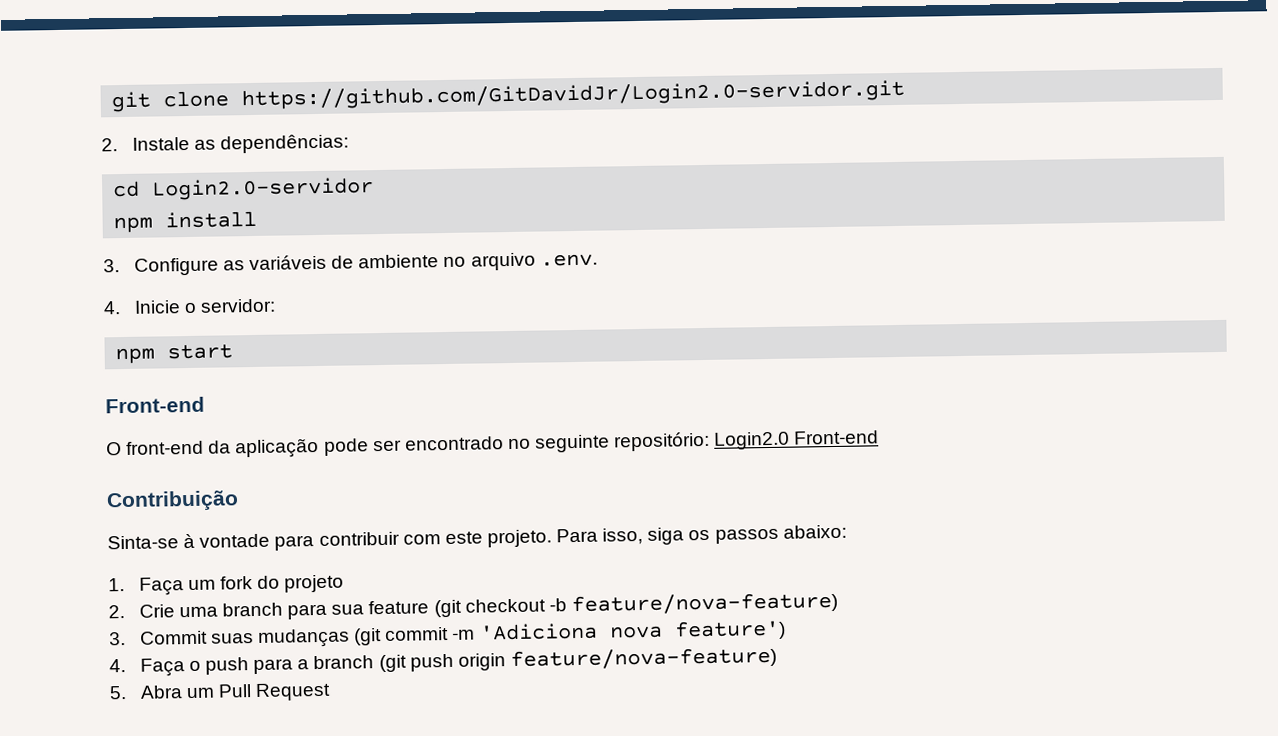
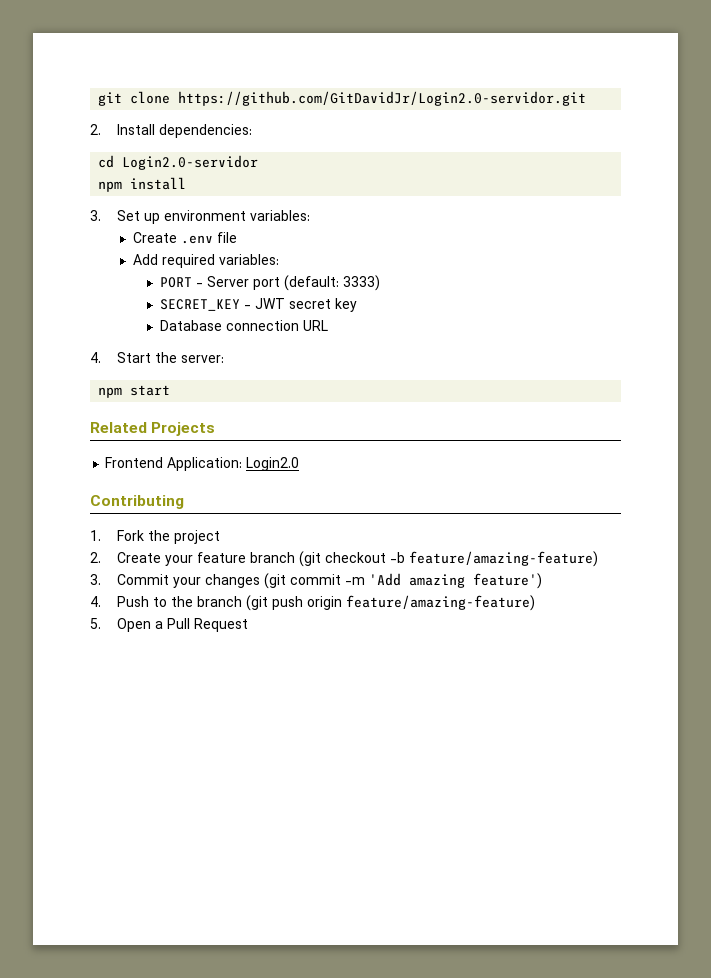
[131,133,349,154] Instale as dependências: -> [117,124,253,138] Install dependencies:
[133,252,598,276] [103,298,276,315] [115,344,234,365] [105,396,205,414] [106,430,880,459] [106,490,239,513] [107,524,847,551] [108,574,345,596] [108,600,430,620] Configure as variáveis de ambiente no arquivo .env. // 4. Inicie o servidor: // npm start // Front-end // O front-end da aplicação pode ser encontrado no seguinte repositório: Login2.0 Front-end // Contribuição // Sinta-se à vontade para contribuir com este projeto. Para isso, siga os passos abaixo: // 1. Faça um fork do projeto // 2. Crie uma branch para sua feature -> [117,210,311,224] [132,232,237,244] [132,254,279,268] [159,275,380,291] [159,298,357,312] [159,320,328,331] [90,352,225,363] [98,385,171,398] [90,422,216,436] [105,457,300,471] [90,495,184,509] [90,530,221,544] [90,552,296,566] Set up environment variables: // Create .env file // Add required variables: // PORT - Server port (default: 3333) // SECRET_KEY - JWT secret key // Database connection URL // 4. Start the server: // npm start // Related Projects // Frontend Application: Login2.0 // Contributing // 1. Fork the project // 2. Create your feature branch
[570,591,838,616] feature/nova-feature) -> [409,551,599,567] feature/amazing-feature)
[210,628,350,648] suas mudanças -> [173,574,261,588] your changes
[478,622,663,641] 'Adiciona nova -> [369,573,466,588] 'Add amazing
[139,657,310,677] Faça o push para a -> [117,596,194,607] Push to the
[509,646,777,671] feature/nova-feature) -> [346,595,536,611] feature/amazing-feature)
[139,685,215,699] Abra um -> [117,618,164,632] Open a

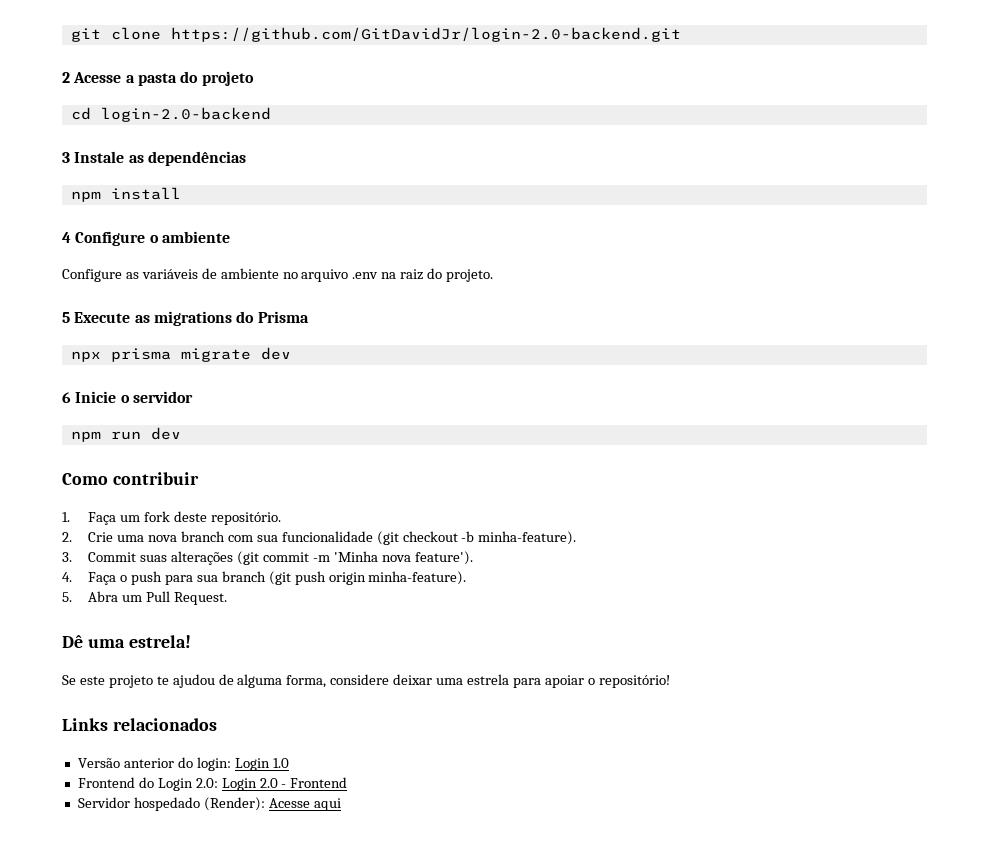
[178,91,587,106] [90,124,253,138] [98,155,259,170] [98,177,187,192] [90,210,311,224] [132,232,237,244] [132,254,279,268] [159,275,380,291] [159,298,357,312] [159,320,328,331] [90,352,225,363] [98,385,171,398] [90,422,216,436] [105,457,300,471] [90,495,184,509] [90,530,221,544] [90,552,296,566] https://github.com/GitDavidJr/Login2.0-servidor.git // 2. Install dependencies: // cd Login2.0-servidor // npm install // 3. Set up environment variables: // Create .env file // Add required variables: // PORT - Server port (default: 3333) // SECRET_KEY - JWT secret key // Database connection URL // 4. Start the server: // npm start // Related Projects // Frontend Application: Login2.0 // Contributing // 1. Fork the project // 2. Create your feature branch -> [170,27,681,42] [62,71,254,86] [70,107,271,122] [62,151,246,166] [70,187,181,202] [62,231,230,246] [62,268,494,282] [62,311,309,326] [70,347,291,362] [62,391,193,403] [70,427,181,442] [62,472,199,485] [62,511,281,525] [62,531,373,542] https://github.com/GitDavidJr/login-2.0-backend.git // 2 Acesse a pasta do projeto // cd login-2.0-backend // 3 Instale as dependências // npm install // 4 Configure o ambiente // Configure as variáveis de ambiente no arquivo .env na raiz do projeto. // 5 Execute as migrations do Prisma // npx prisma migrate dev // 6 Inicie o servidor // npm run dev // Como contribuir // 1. Faça um fork deste repositório. // 2. Crie uma nova branch com sua funcionalidade
[409,551,599,567] feature/amazing-feature) -> [478,531,577,545] minha-feature).
[173,574,261,588] your changes -> [140,551,234,565] suas alterações
[369,573,543,589] [90,596,194,607] 'Add amazing feature') // 4. Push to the -> [333,551,473,565] [62,571,218,585] 'Minha nova feature'). // 4. Faça o push para sua
[346,595,536,611] feature/amazing-feature) -> [368,571,467,585] minha-feature).
[117,618,249,632] Open a Pull Request -> [88,591,227,605] [62,635,191,648] [62,674,670,688] [62,718,217,731] [77,757,289,771] [77,777,348,791] [77,797,341,811] Abra um Pull Request. // Dê uma estrela! // Se este projeto te ajudou de alguma forma, considere deixar uma estrela para apoiar o repositório! // Links relacionados // Versão anterior do login: Login 1.0 // Frontend do Login 2.0: Login 2.0 - Frontend // Servidor hospedado (Render): Acesse aqui

